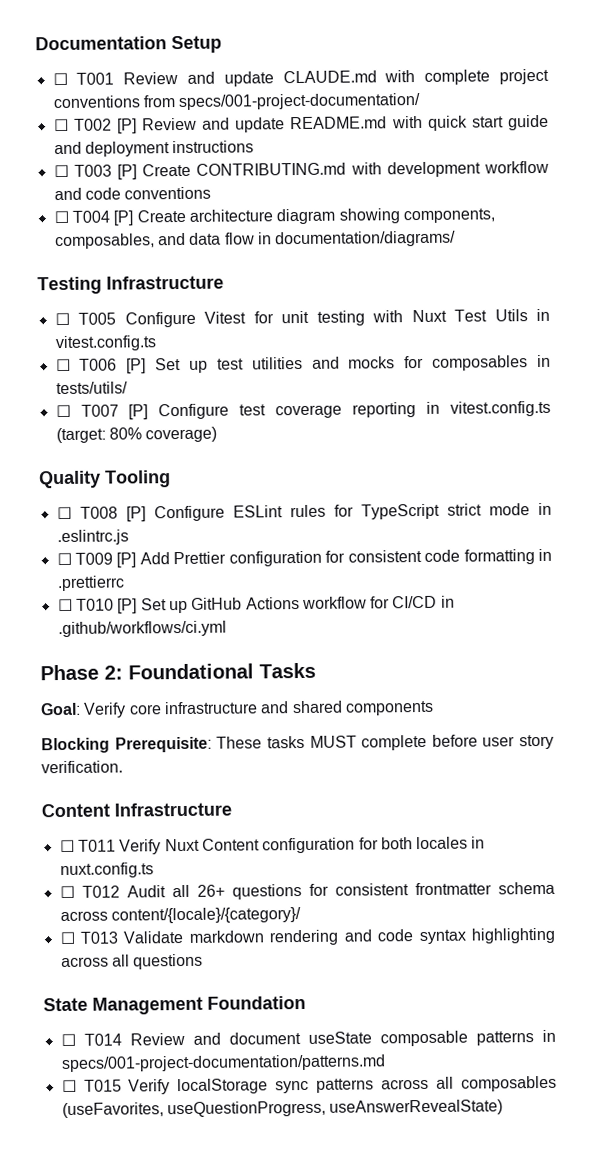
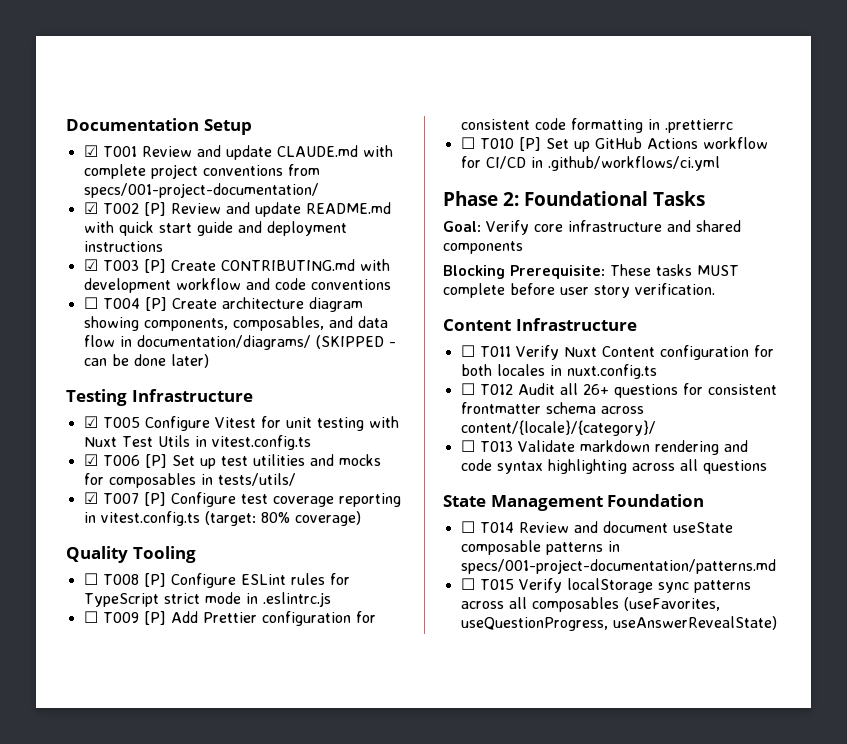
[52,72,68,86] ☐ -> [83,145,98,157] ☑
[53,118,69,132] ☐ -> [83,202,98,214] ☑
[53,164,69,178] ☐ -> [83,259,98,271] ☑
(457, 239) none -> [315,335,396,349] [83,354,209,368] (SKIPPED - can be done later)
[54,312,70,326] ☐ -> [83,416,98,428] ☑
[55,358,71,372] ☐ -> [83,454,98,466] ☑
[55,404,71,418] ☐ -> [83,492,98,504] ☑

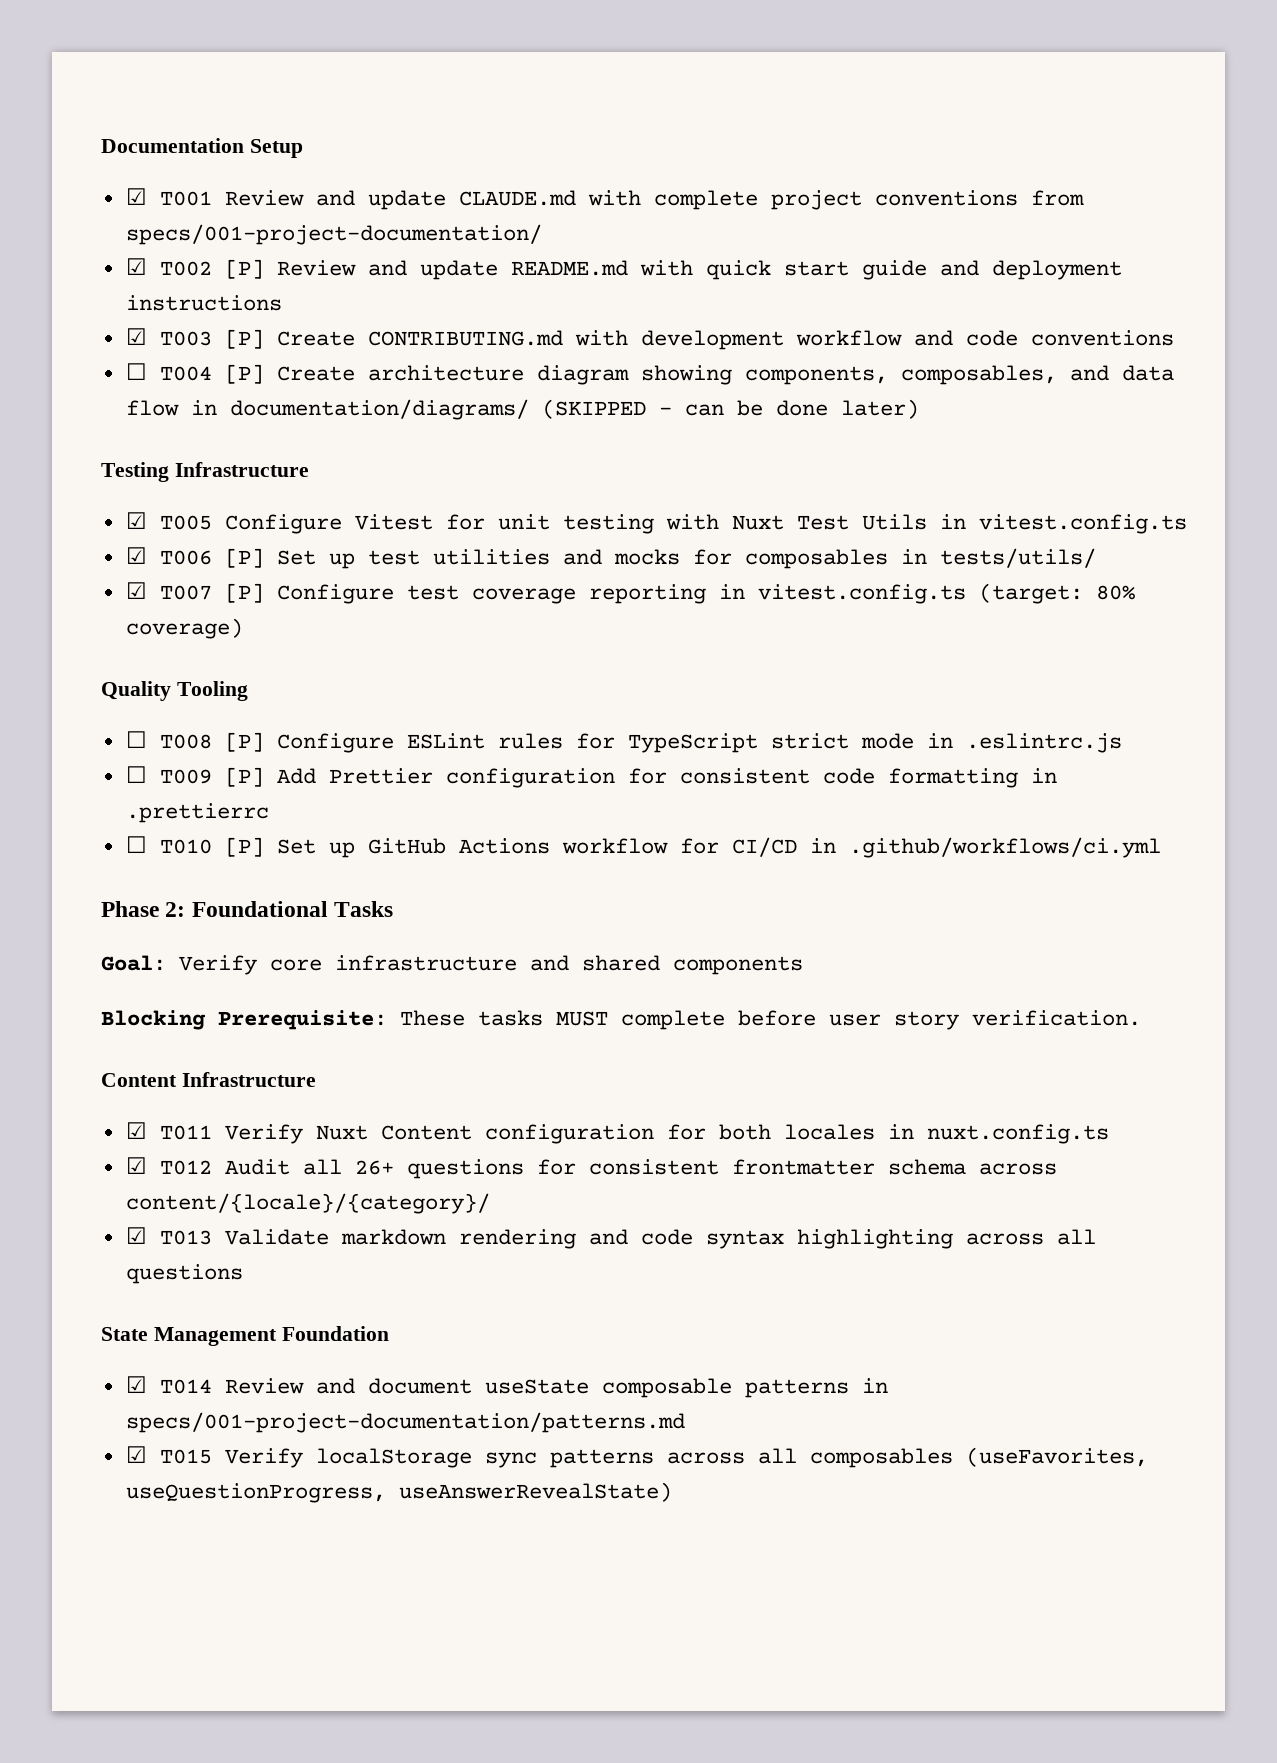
[460,345,475,357] ☐ -> [125,1122,147,1139] ☑
[460,383,475,395] ☐ -> [125,1157,147,1174] ☑
[460,440,475,452] ☐ -> [125,1227,147,1244] ☑
[460,521,475,533] ☐ -> [125,1376,147,1393] ☑
[460,578,475,590] ☐ -> [125,1446,147,1463] ☑

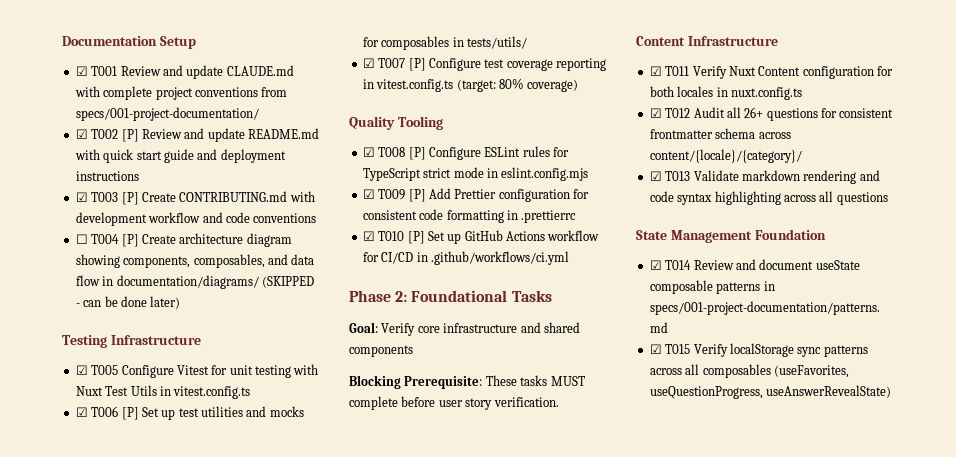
[125,731,147,748] ☐ -> [362,147,375,157] ☑
[965,733,1122,753] [125,766,147,783] .eslintrc.js // ☐ -> [501,167,589,181] [362,189,375,199] eslint.config.mjs // ☑
[125,836,147,853] ☐ -> [362,231,375,241] ☑

